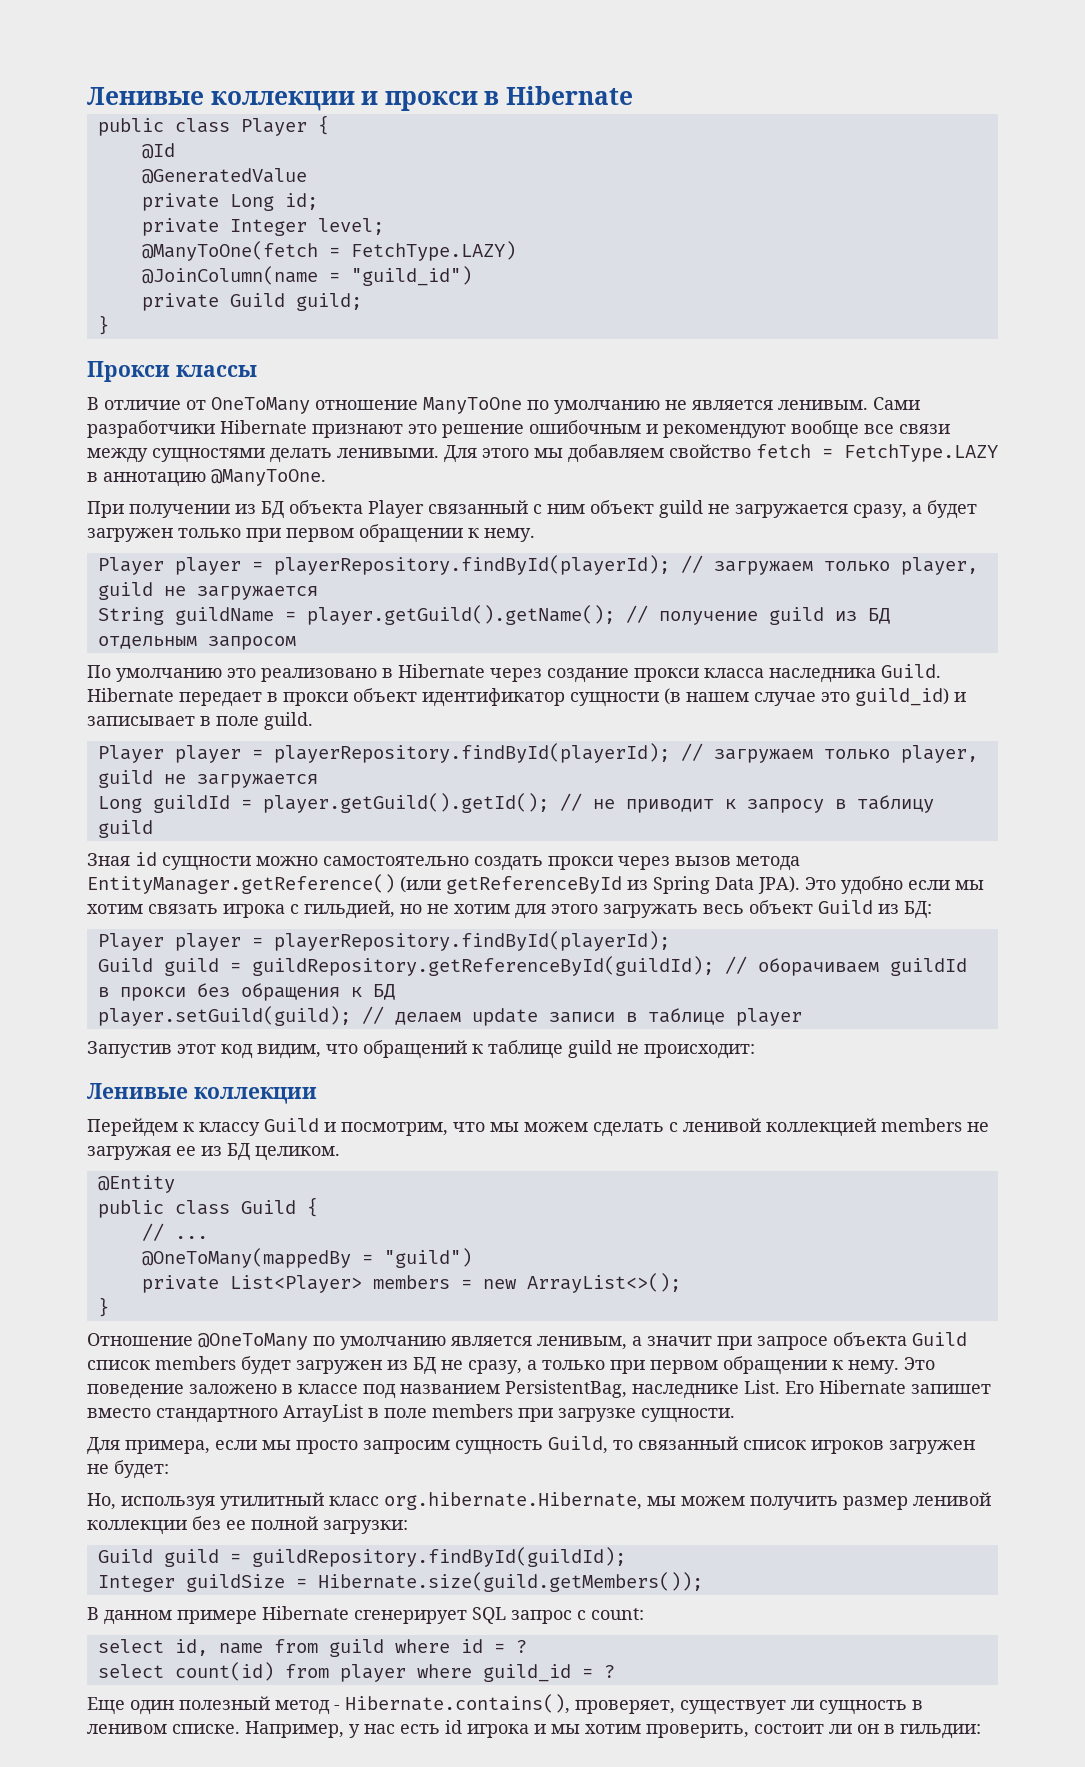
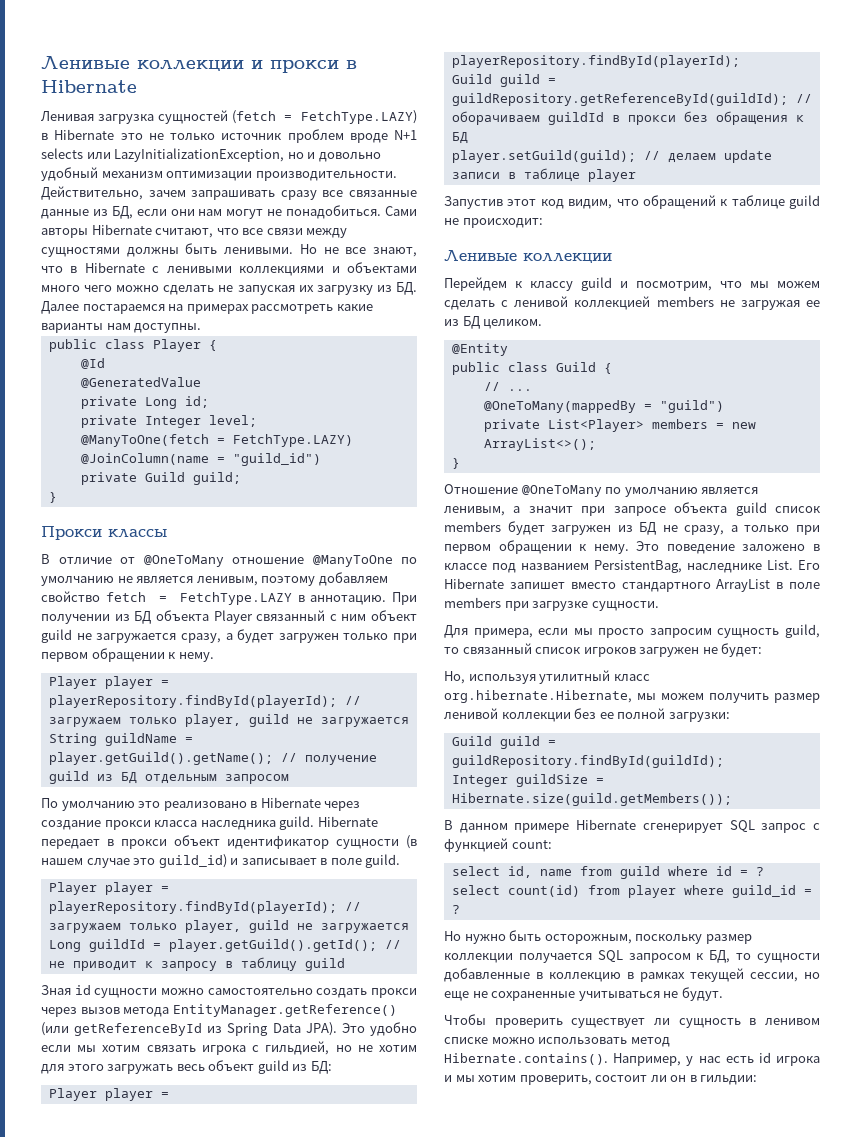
(634, 95) none -> [41,110,418,124] [41,129,417,143] [41,148,381,162] [41,167,397,181] [41,186,417,200] [41,205,417,219] [41,224,348,238] [41,243,418,257] [41,262,417,276] [41,282,417,295] [41,301,373,314] [41,323,202,333] // Ленивая загрузка сущностей (fetch = FetchType.LAZY) в Hibernate это не только источник проблем вроде N+1 selects или LazyInitializationException, но и довольно удобный механизм оптимизации производительности. Действительно, зачем запрашивать сразу все связанные данные из БД, если они нам могут не понадобиться. Сами авторы Hibernate считают, что все связи между сущностями должны быть ленивыми. Но не все знают, что в Hibernate с ленивыми коллекциями и объектами много чего можно сделать не запуская их загрузку из БД. Далее постараемся на примерах рассмотреть какие варианты нам доступны.
[211,397,522,414] OneToMany отношение ManyToOne -> [143,555,393,567] @OneToMany отношение @ManyToOne
[778,397,920,410] [87,420,950,439] [87,445,563,463] ленивым. Сами разработчики Hibernate признают это решение ошибочным и рекомендуют вообще все связи между сущностями делать ленивыми. Для этого мы -> [196,576,316,586] ленивым, поэтому
[103,469,326,487] аннотацию @ManyToOne. // -> [310,595,387,605] аннотацию.
[881,664,941,678] Guild. -> [279,816,315,830] guild.
[818,900,873,914] Guild -> [257,1060,289,1074] guild
[264,1118,319,1132] Guild -> [581,277,612,291] guild
[912,1332,967,1346] Guild -> [735,502,767,516] guild
[548,1436,608,1454] Guild, -> [785,624,820,638] guild,
(586, 1615) none -> [444,838,508,852] функцией
[87,1694,675,1715] Еще один полезный метод - Hibernate.contains(), проверяет, -> [444,930,752,944] [444,950,820,963] [444,968,820,982] [444,987,723,1001] [444,1014,563,1028] Но нужно быть осторожным, поскольку размер коллекции получается SQL запросом к БД, то сущности добавленные в коллекцию в рамках текущей сессии, но еще не сохраненные учитываться не будут. // Чтобы проверить
[172,1724,240,1734] списке. -> [444,1037,670,1047] [444,1053,608,1065] списке можно использовать метод Hibernate.contains().

